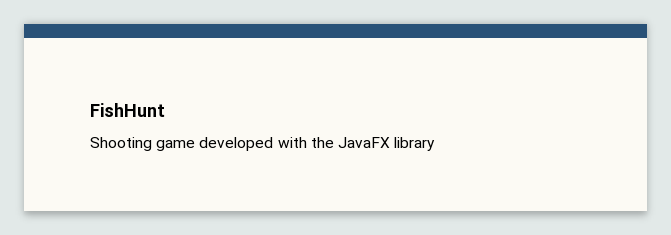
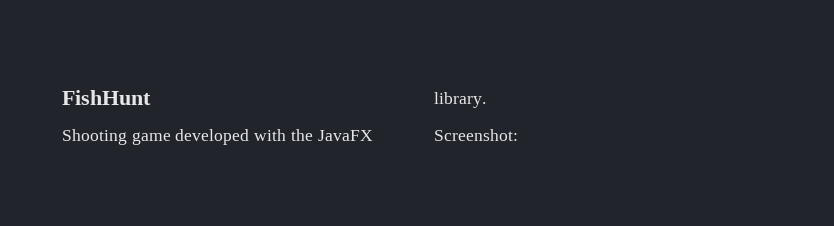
[394,137,436,151] library -> [434,92,486,108] [434,129,518,141] library. // Screenshot:

